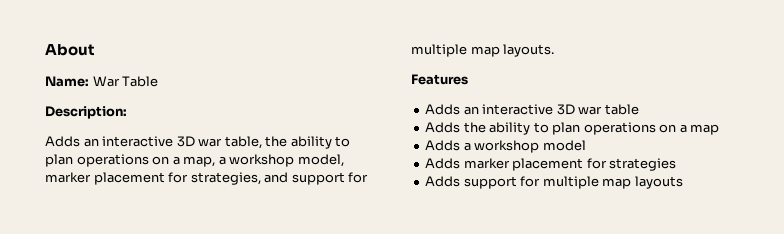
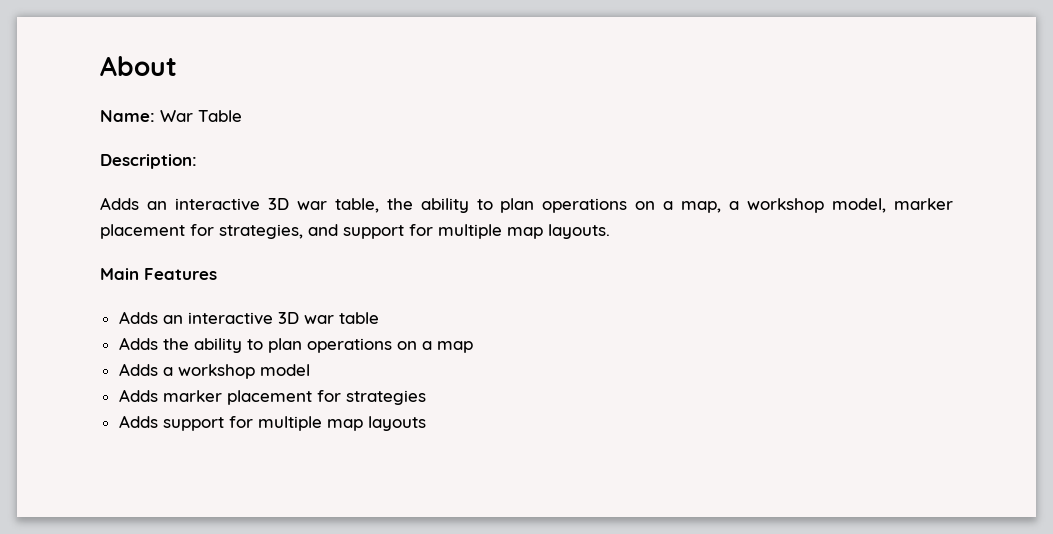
(555, 50) none -> [100,268,139,280] Main

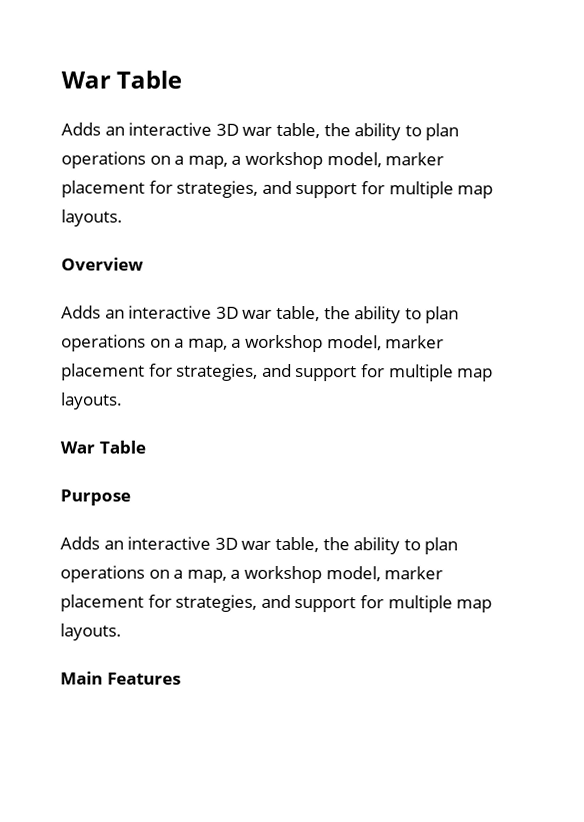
[100,56,177,76] [100,110,242,122] [100,154,197,169] About // Name: War Table // Description: -> [61,70,183,89] [61,122,460,141] [61,151,445,170] [61,180,494,199] [61,209,123,227] [61,257,144,271] [61,305,460,324] [61,334,445,353] [61,363,494,382] [61,392,123,410] [60,440,146,454] [60,489,131,506] War Table // Adds an interactive 3D war table, the ability to plan operations on a map, a workshop model, marker placement for strategies, and support for multiple map layouts. // Overview // Adds an interactive 3D war table, the ability to plan operations on a map, a workshop model, marker placement for strategies, and support for multiple map layouts. // War Table // Purpose
[118,311,379,325] [118,337,473,353] [118,363,310,379] [118,389,426,405] [118,415,426,431] // Adds an interactive 3D war table // Adds the ability to plan operations on a map // Adds a workshop model // Adds marker placement for strategies // Adds support for multiple map layouts -> (181, 678) none

